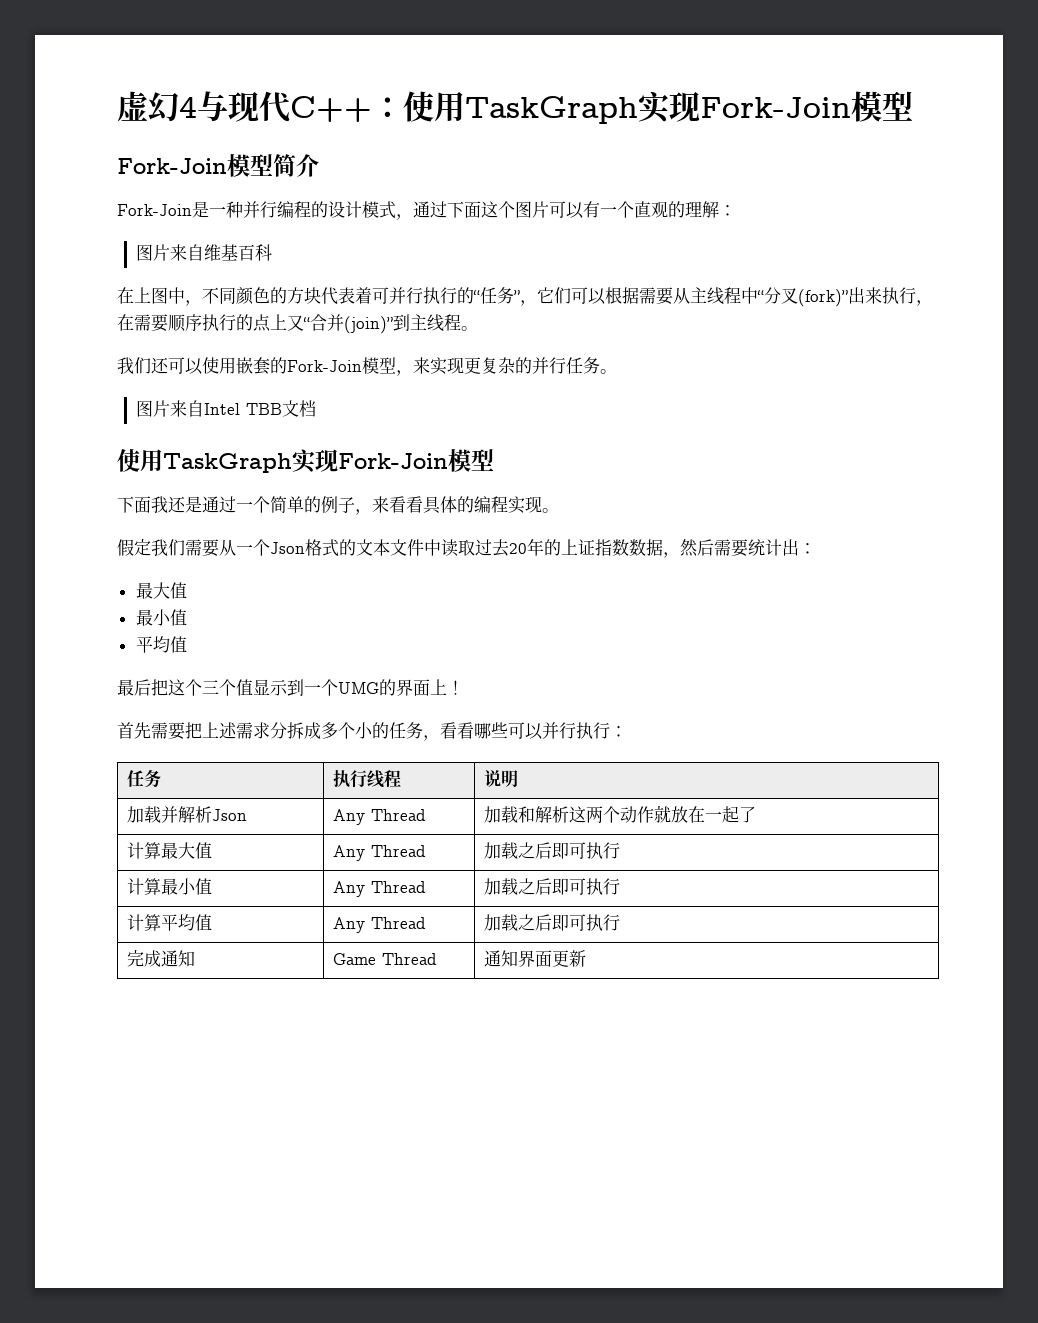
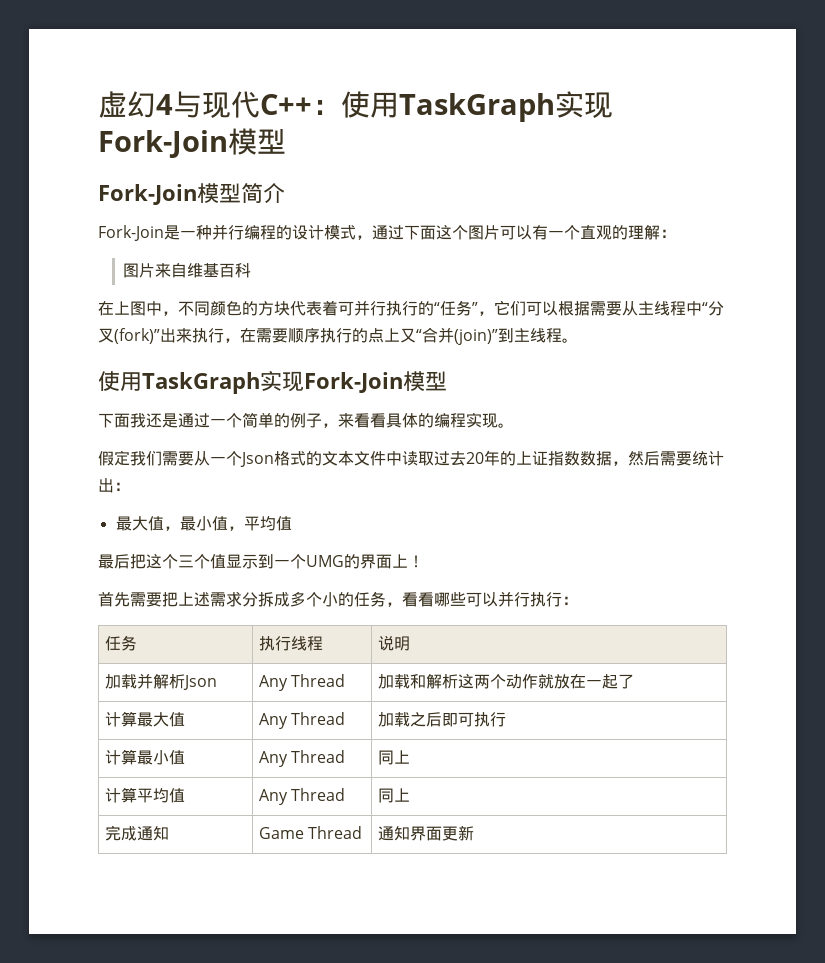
[117,357,617,376] [136,400,317,417] // 我们还可以使用嵌套的Fork-Join模型，来实现更复杂的并行任务。 // 图片来自Intel TBB文档 -> (578, 340) none
[135,609,187,626] // 最小值 // -> [163,516,244,531] ，最小值，
[483,878,620,895] 加载之后即可执行 -> [377,750,410,765] 同上
[483,914,620,931] 加载之后即可执行 -> [377,788,410,803] 同上

